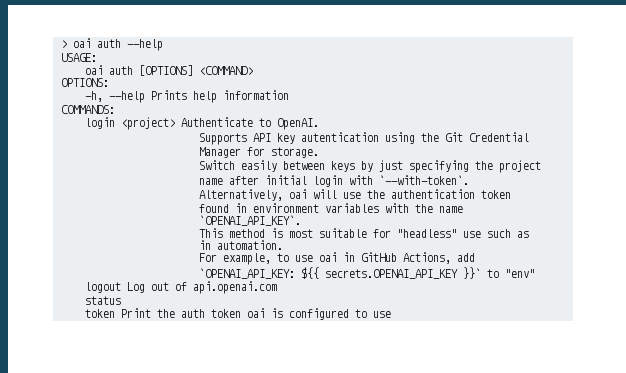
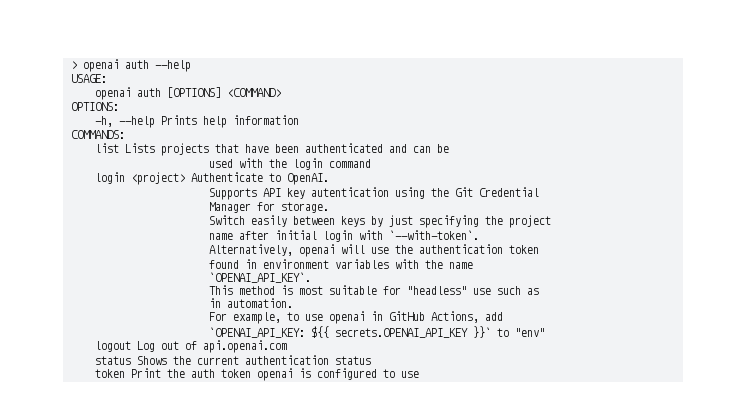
[72,38,91,48] oai -> [82,59,119,72] openai
[84,65,103,75] oai -> [94,87,131,100] openai
(115, 109) none -> [94,143,449,156] [208,158,371,170] // list Lists projects that have been authenticated and can be // used with the login command
[288,189,307,199] oai -> [298,244,335,257] openai
[318,252,337,262] oai -> [328,311,365,324] openai
(121, 300) none -> [136,355,371,365] Shows the current authentication status
[246,308,265,318] oai -> [256,368,293,381] openai

